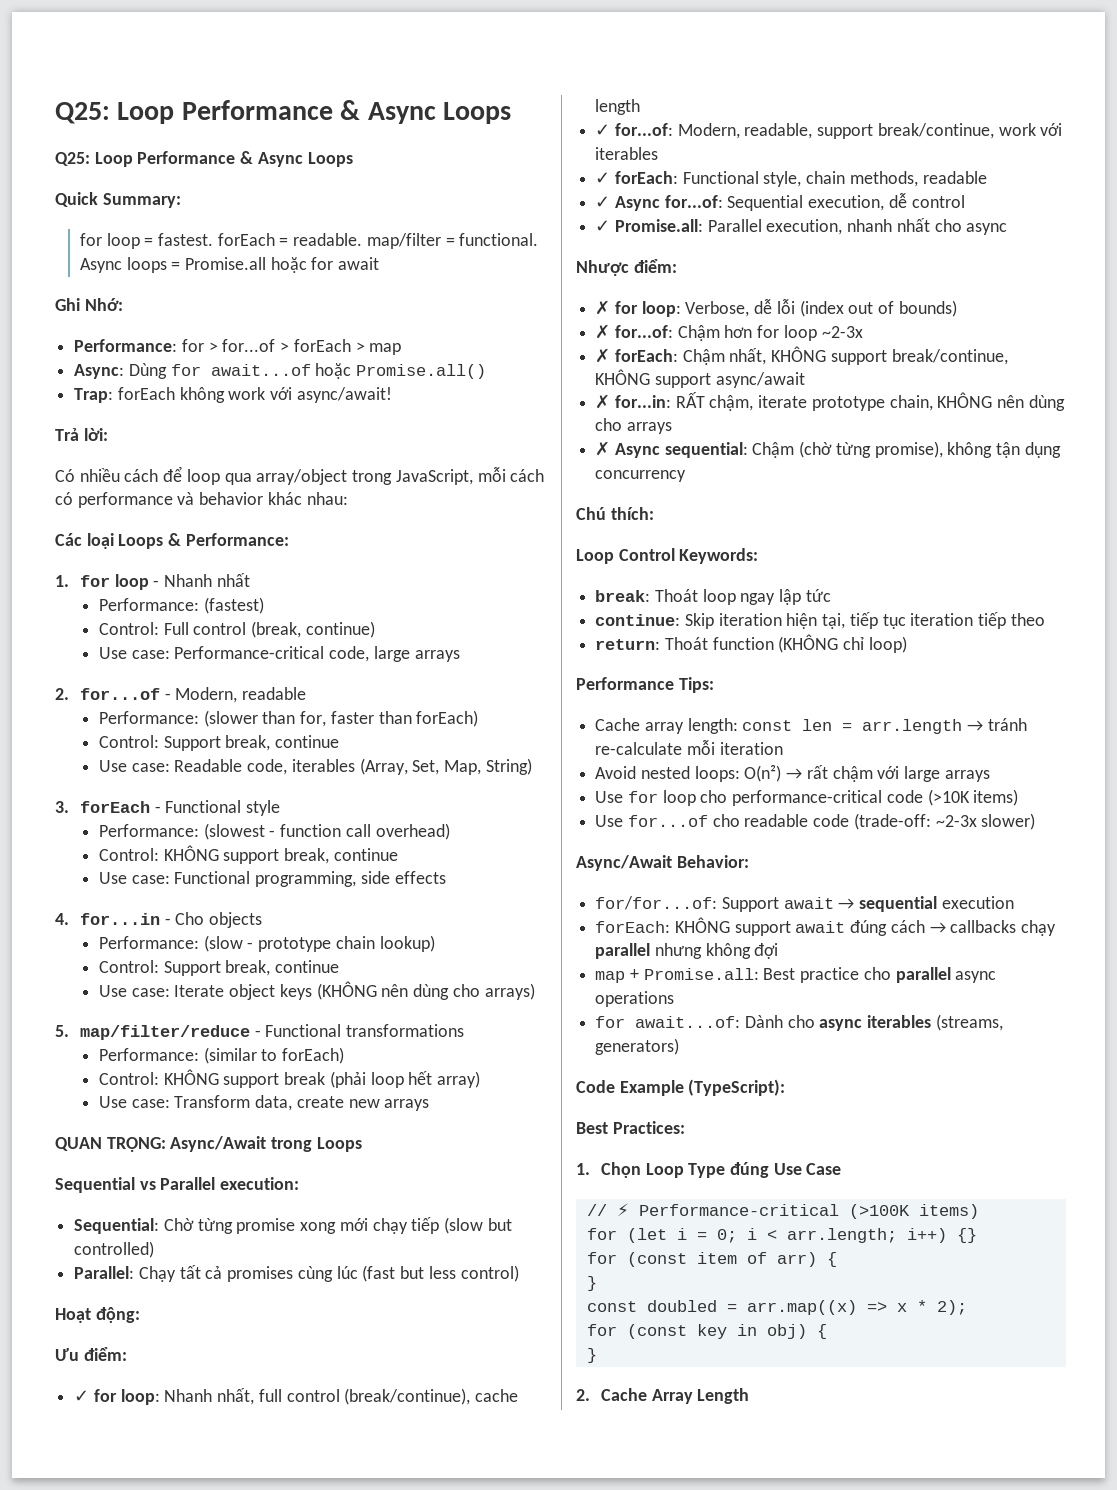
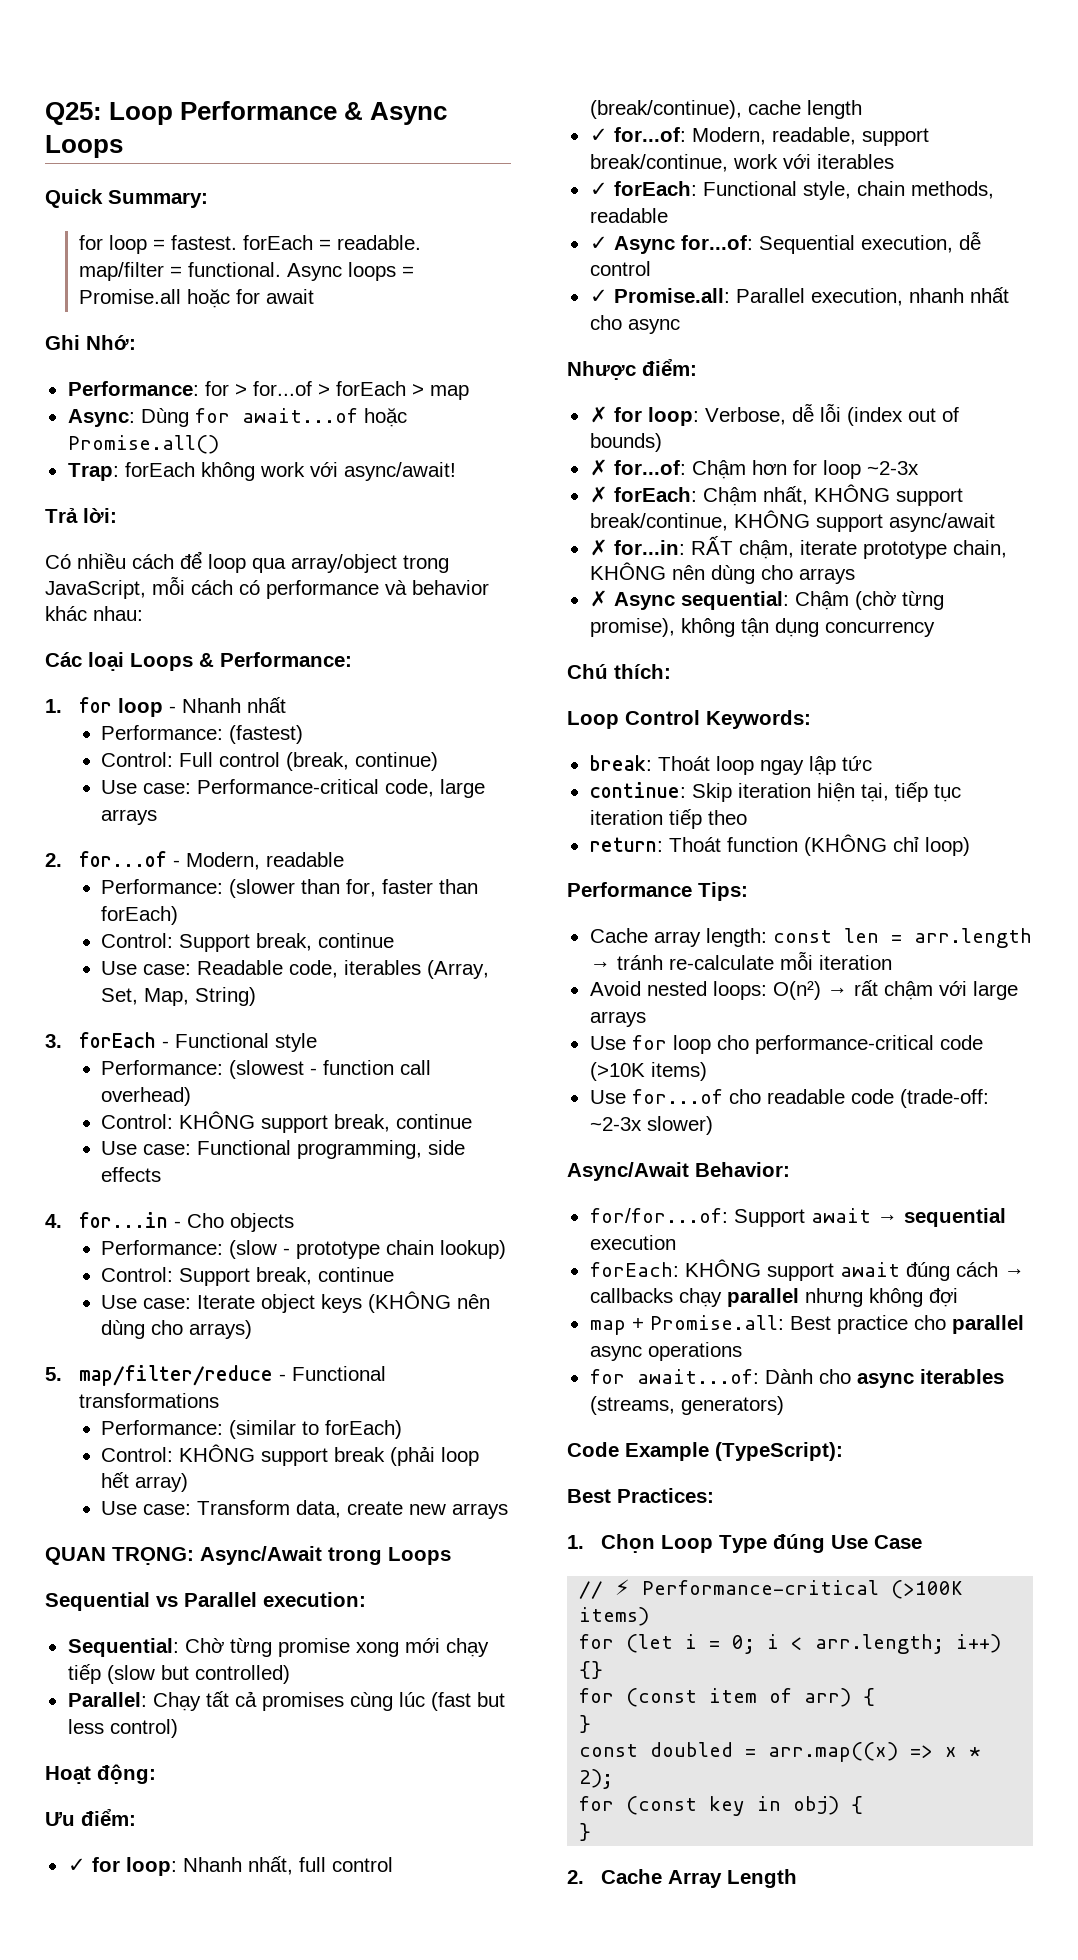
[55,100,512,124] [55,151,353,167] Q25: Loop Performance & Async Loops // Q25: Loop Performance & Async Loops -> [45,101,448,125] [45,135,123,158] Q25: Loop Performance & Async Loops

